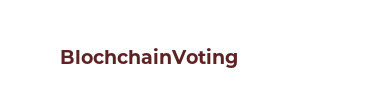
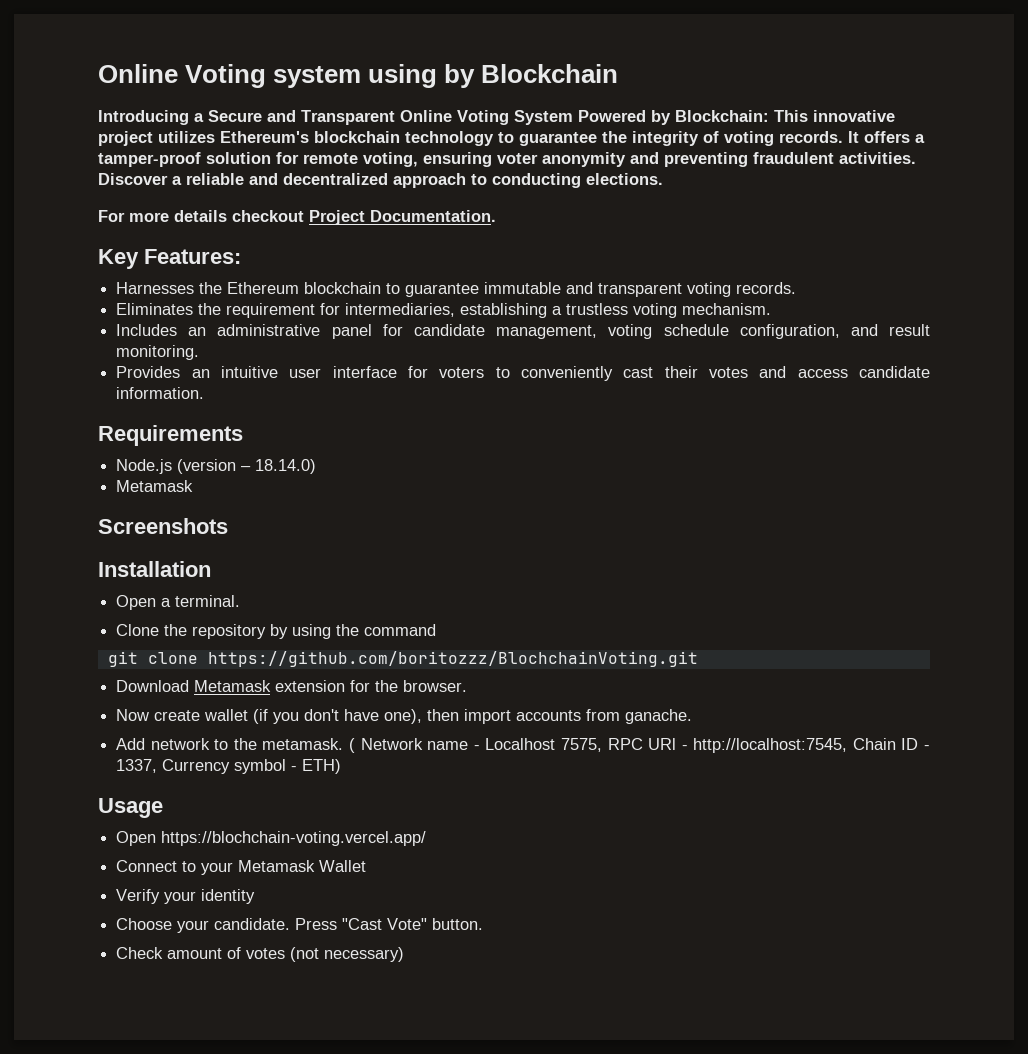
[60,48,238,68] BlochchainVoting -> [98,64,619,88] [98,110,895,125] [98,131,925,146] [98,152,916,167] [98,173,663,188] [98,210,496,225] [98,249,241,269] [116,282,797,297] [116,303,772,318] [116,324,930,339] [116,345,200,360] [116,366,930,381] [116,387,205,399] [98,425,243,446] [116,459,317,474] [116,480,194,492] [98,518,228,534] [98,561,211,577] [116,595,241,610] [116,624,437,639] [107,651,698,667] [116,680,468,692] [116,709,693,724] [116,738,931,753] [116,759,342,774] [98,798,163,818] [116,831,427,846] [116,860,367,875] [116,889,256,904] [116,918,484,933] [116,947,405,962] Online Voting system using by Blockchain // Introducing a Secure and Transparent Online Voting System Powered by Blockchain: This innovative project utilizes Ethereum's blockchain technology to guarantee the integrity of voting records. It offers a tamper-proof solution for remote voting, ensuring voter anonymity and preventing fraudulent activities. Discover a reliable and decentralized approach to conducting elections. // For more details checkout Project Documentation. // Key Features: // Harnesses the Ethereum blockchain to guarantee immutable and transparent voting records. // Eliminates the requirement for intermediaries, establishing a trustless voting mechanism. // Includes an administrative panel for candidate management, voting schedule configuration, and result monitoring. // Provides an intuitive user interface for voters to conveniently cast their votes and access candidate information. // Requirements // Node.js (version – 18.14.0) // Metamask // Screenshots // Installation // Open a terminal. // Clone the repository by using the command // git clone https://github.com/boritozzz/BlochchainVoting.git // Download Metamask extension for the browser. // Now create wallet (if you don't have one), then import accounts from ganache. // Add network to the metamask. ( Network name - Localhost 7575, RPC URl - http://localhost:7545, Chain ID - 1337, Currency symbol - ETH) // Usage // Open https://blochchain-voting.vercel.app/ // Connect to your Metamask Wallet // Verify your identity // Choose your candidate. Press "Cast Vote" button. // Check amount of votes (not necessary)

